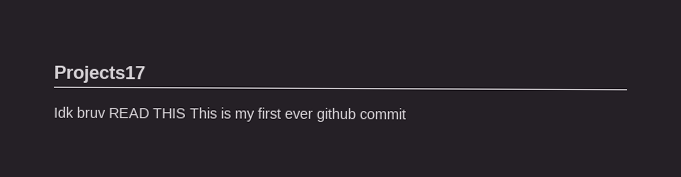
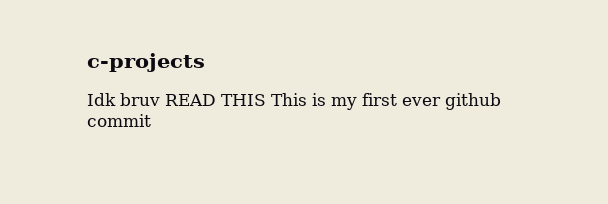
[54,65,146,84] Projects17 -> [87,53,205,72] c-projects

